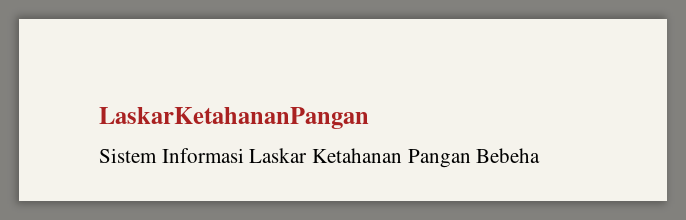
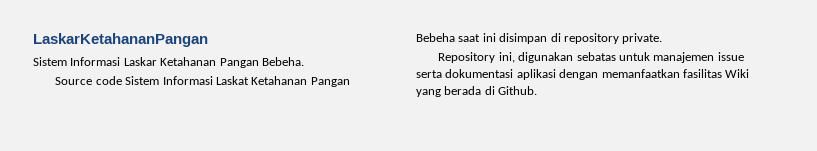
[476,148,541,163] Bebeha -> [261,57,304,66] [55,76,350,87] [416,33,663,44] [438,52,744,63] [416,69,750,80] [416,86,538,97] Bebeha. // Source code Sistem Informasi Laskat Ketahanan Pangan Bebeha saat ini disimpan di repository private. // Repository ini, digunakan sebatas untuk manajemen issue serta dokumentasi aplikasi dengan memanfaatkan fasilitas Wiki yang berada di Github.

